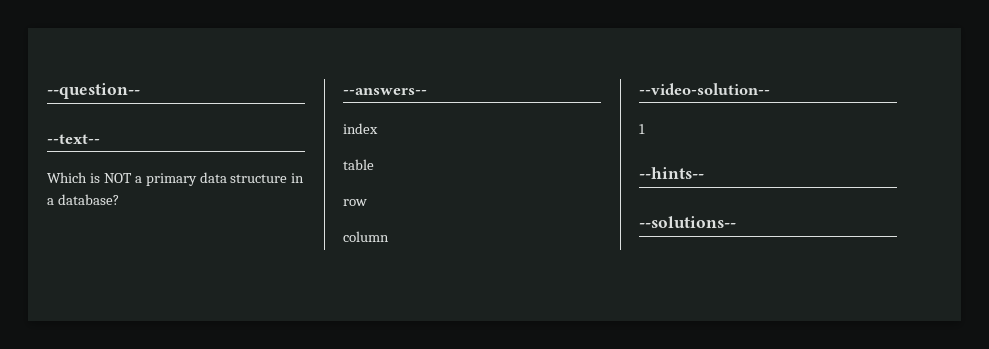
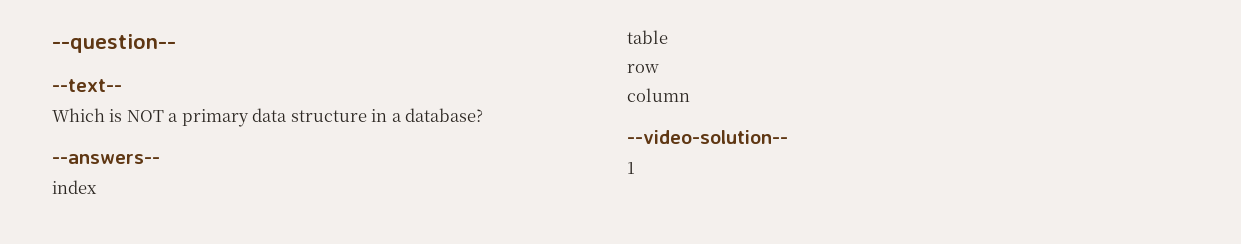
[639,167,704,179] [639,216,736,228] // --hints-- // --solutions-- -> (635, 168) none

